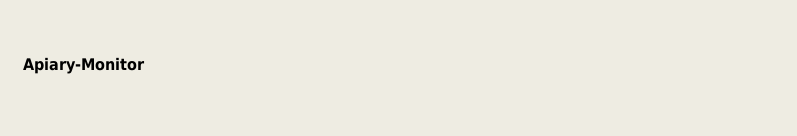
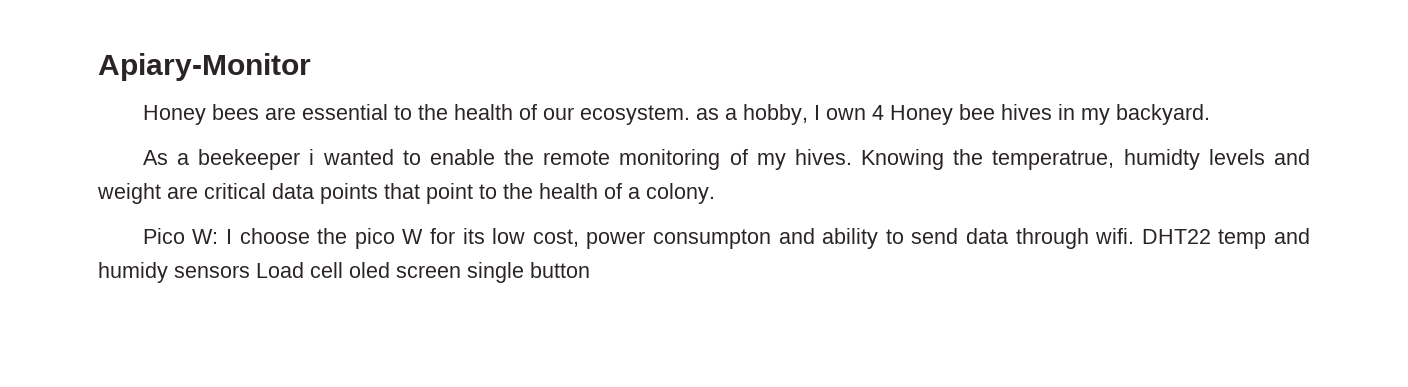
(145, 65) none -> [142,104,1210,125] [142,149,1310,170] [97,183,715,204] [142,228,1310,249] [98,262,590,283] // Honey bees are essential to the health of our ecosystem. as a hobby, I own 4 Honey bee hives in my backyard. // As a beekeeper i wanted to enable the remote monitoring of my hives. Knowing the temperatrue, humidty levels and weight are critical data points that point to the health of a colony. // Pico W: I choose the pico W for its low cost, power consumpton and ability to send data through wifi. DHT22 temp and humidy sensors Load cell oled screen single button

